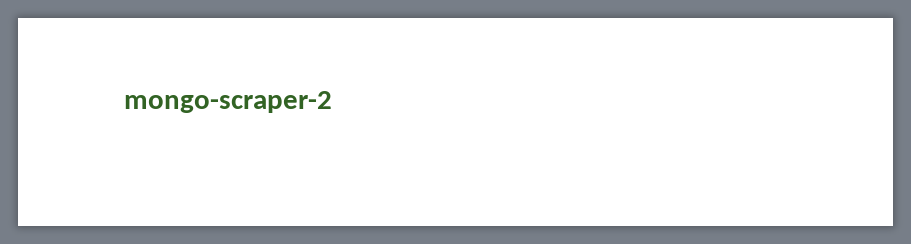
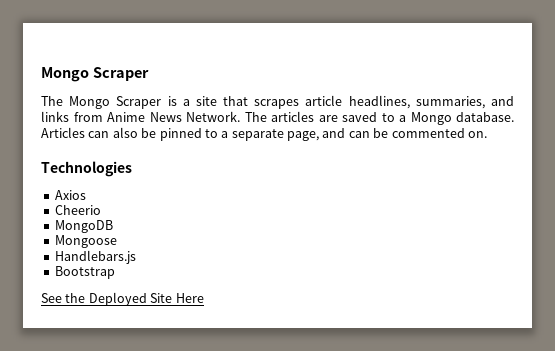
[124,91,332,113] mongo-scraper-2 -> [41,67,149,82] [41,95,514,109] [41,111,514,125] [41,127,487,141] [41,161,132,177] [54,190,86,200] [54,205,101,215] [54,220,113,233] [54,235,117,248] [54,250,136,264] [54,266,115,279] [41,292,204,306] Mongo Scraper // The Mongo Scraper is a site that scrapes article headlines, summaries, and links from Anime News Network. The articles are saved to a Mongo database. Articles can also be pinned to a separate page, and can be commented on. // Technologies // Axios // Cheerio // MongoDB // Mongoose // Handlebars.js // Bootstrap // See the Deployed Site Here

